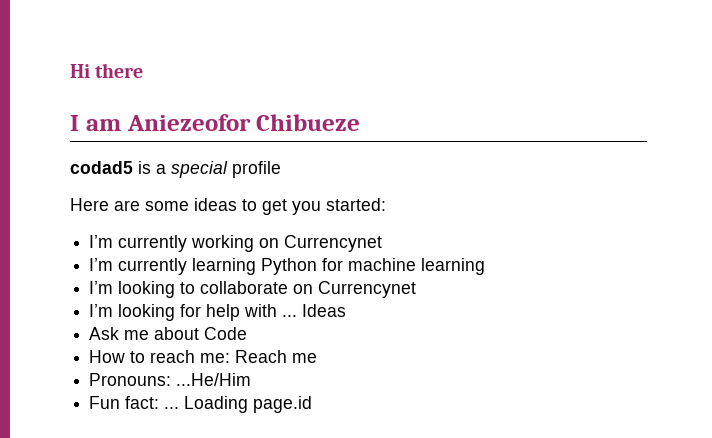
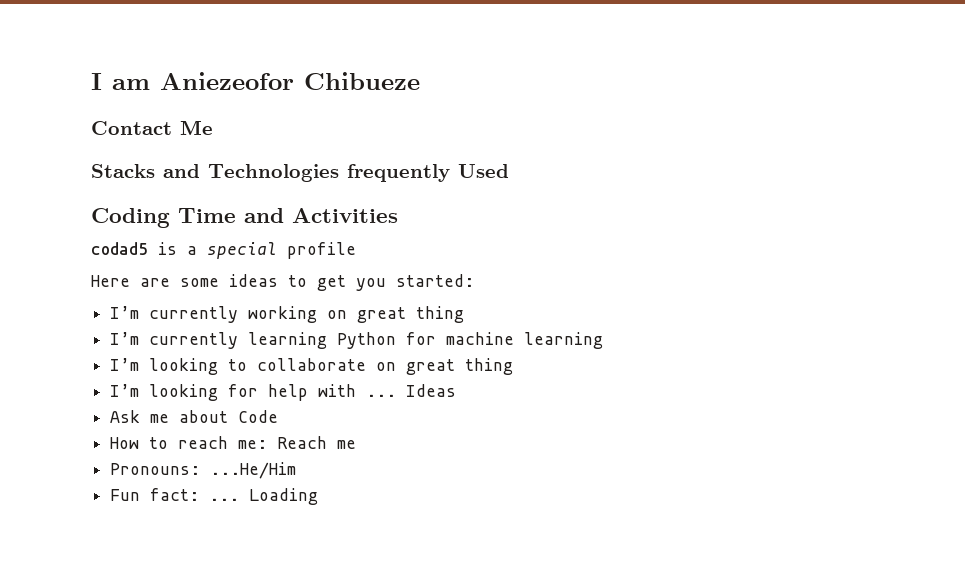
[70,63,144,78] Hi there // -> (91, 81) none
(361, 122) none -> [91,120,213,135] [91,164,509,182] [91,208,398,228] // Contact Me // Stacks and Technologies frequently Used // Coding Time and Activities
[284,235,383,252] Currencynet -> [357,306,465,323] great thing
[318,281,417,298] Currencynet -> [406,358,514,375] great thing
[253,396,313,413] page.id -> (319, 496) none

